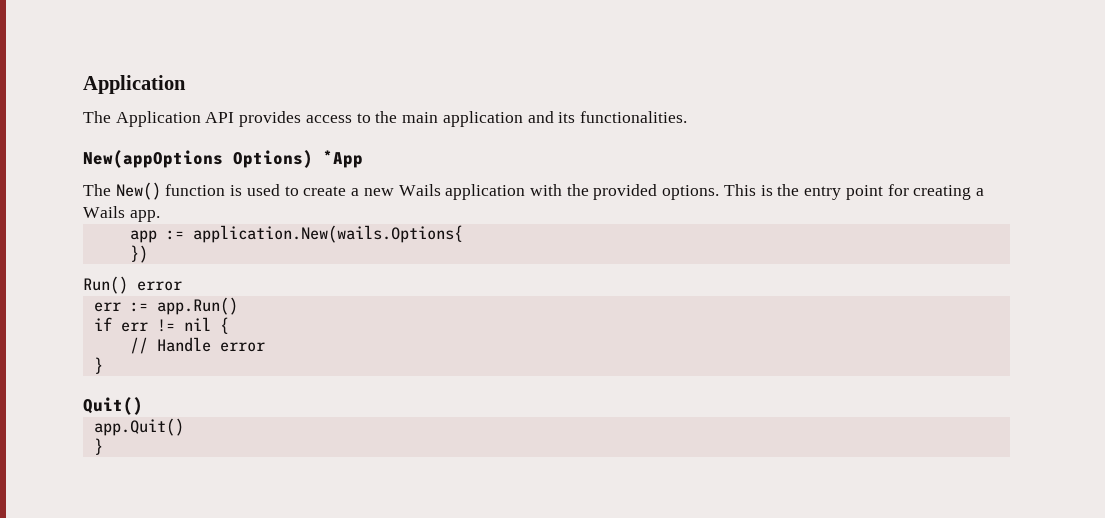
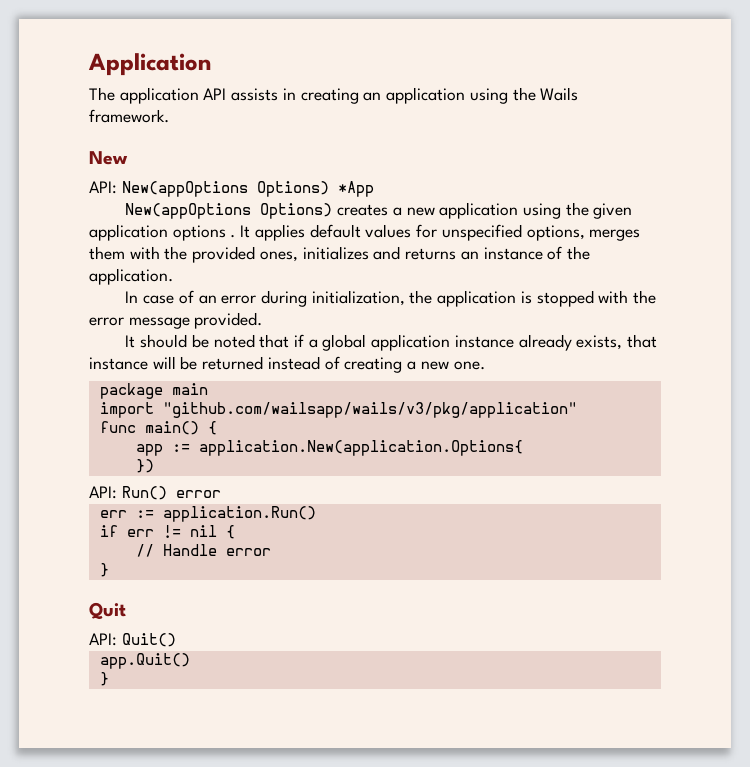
[115,111,687,127] [83,150,363,168] [83,182,984,200] [83,206,160,222] Application API provides access to the main application and its functionalities. // New(appOptions Options) *App // The New() function is used to create a new Wails application with the provided options. This is the entry point for creating a Wails app. -> [119,87,579,104] [89,109,169,123] [89,151,128,165] [89,181,374,197] [125,202,633,219] [89,224,641,241] [89,246,590,263] [89,268,173,285] [125,290,657,307] [89,312,263,329] [125,334,658,351] [89,356,485,373] [99,383,208,399] [99,402,577,418] [99,421,217,435] application API assists in creating an application using the Wails framework. // New // API: New(appOptions Options) *App // New(appOptions Options) creates a new application using the given application options . It applies default values for unspecified options, merges them with the provided ones, initializes and returns an instance of the application. // In case of an error during initialization, the application is stopped with the error message provided. // It should be noted that if a global application instance already exists, that instance will be returned instead of creating a new one. // package main // import "github.com/wailsapp/wails/v3/pkg/application" // func main() {
[192,225,463,243] application.New(wails.Options{ -> [198,440,523,456] application.New(application.Options{
(148, 254) none -> [89,486,117,499] API:
[156,297,238,315] app.Run() -> [162,506,316,522] application.Run()
(103, 365) none -> [89,602,126,620] [89,633,117,646] Quit // API:

